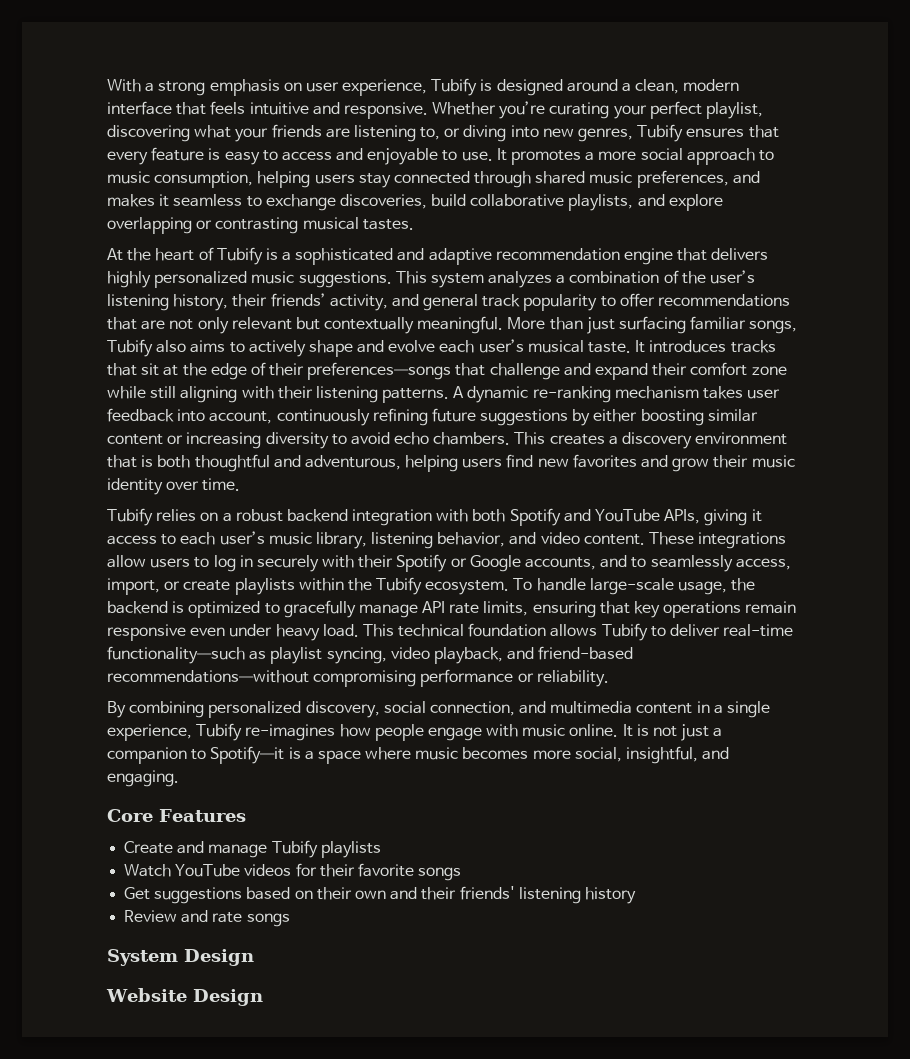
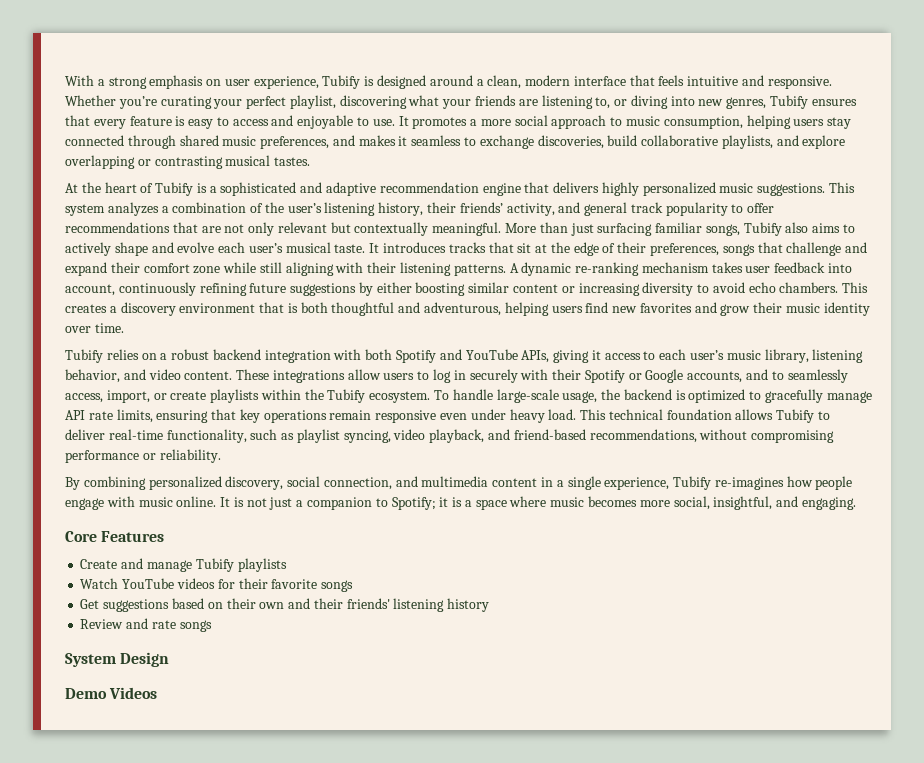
[307,362,452,380] preferences—songs -> [650,243,755,256] preferences, songs
[107,646,245,664] functionality—such -> [166,429,278,443] functionality, such
[107,670,309,683] recommendations—without -> [589,429,748,443] recommendations, without
[210,746,285,764] Spotify—it -> [391,497,449,510] Spotify; it
[106,988,263,1006] Website Design -> [65,687,158,699] Demo Videos

